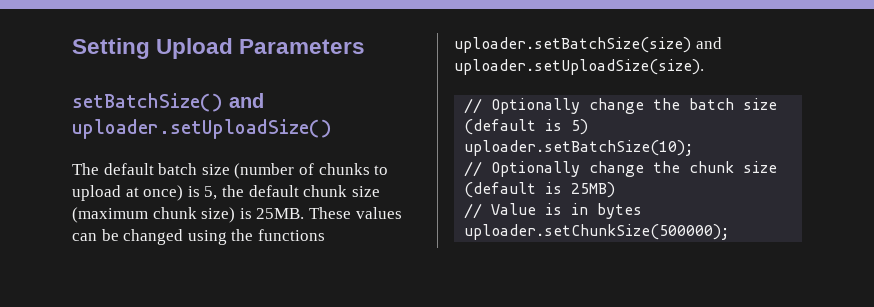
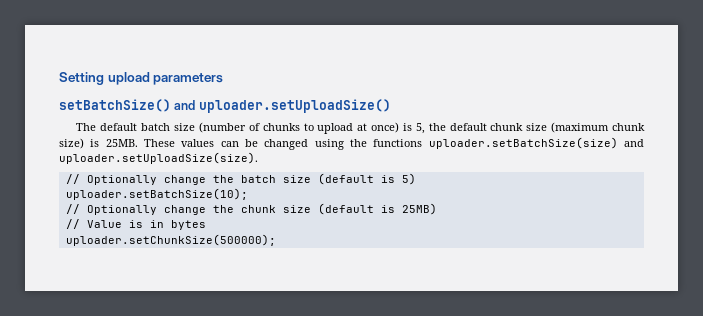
[156,38,366,59] Upload Parameters -> [107,72,224,85] upload parameters

